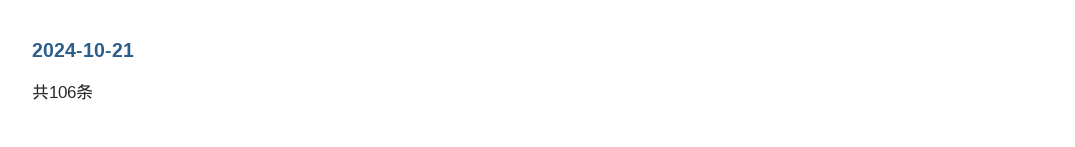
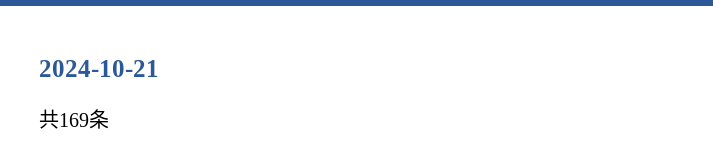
[49,86,76,98] 106 -> [59,113,89,127] 169

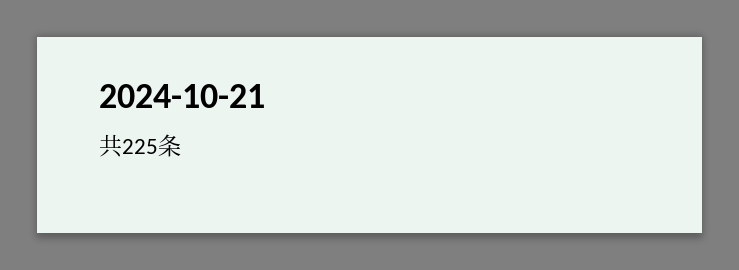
[59,113,89,127] 169 -> [122,139,158,154] 225

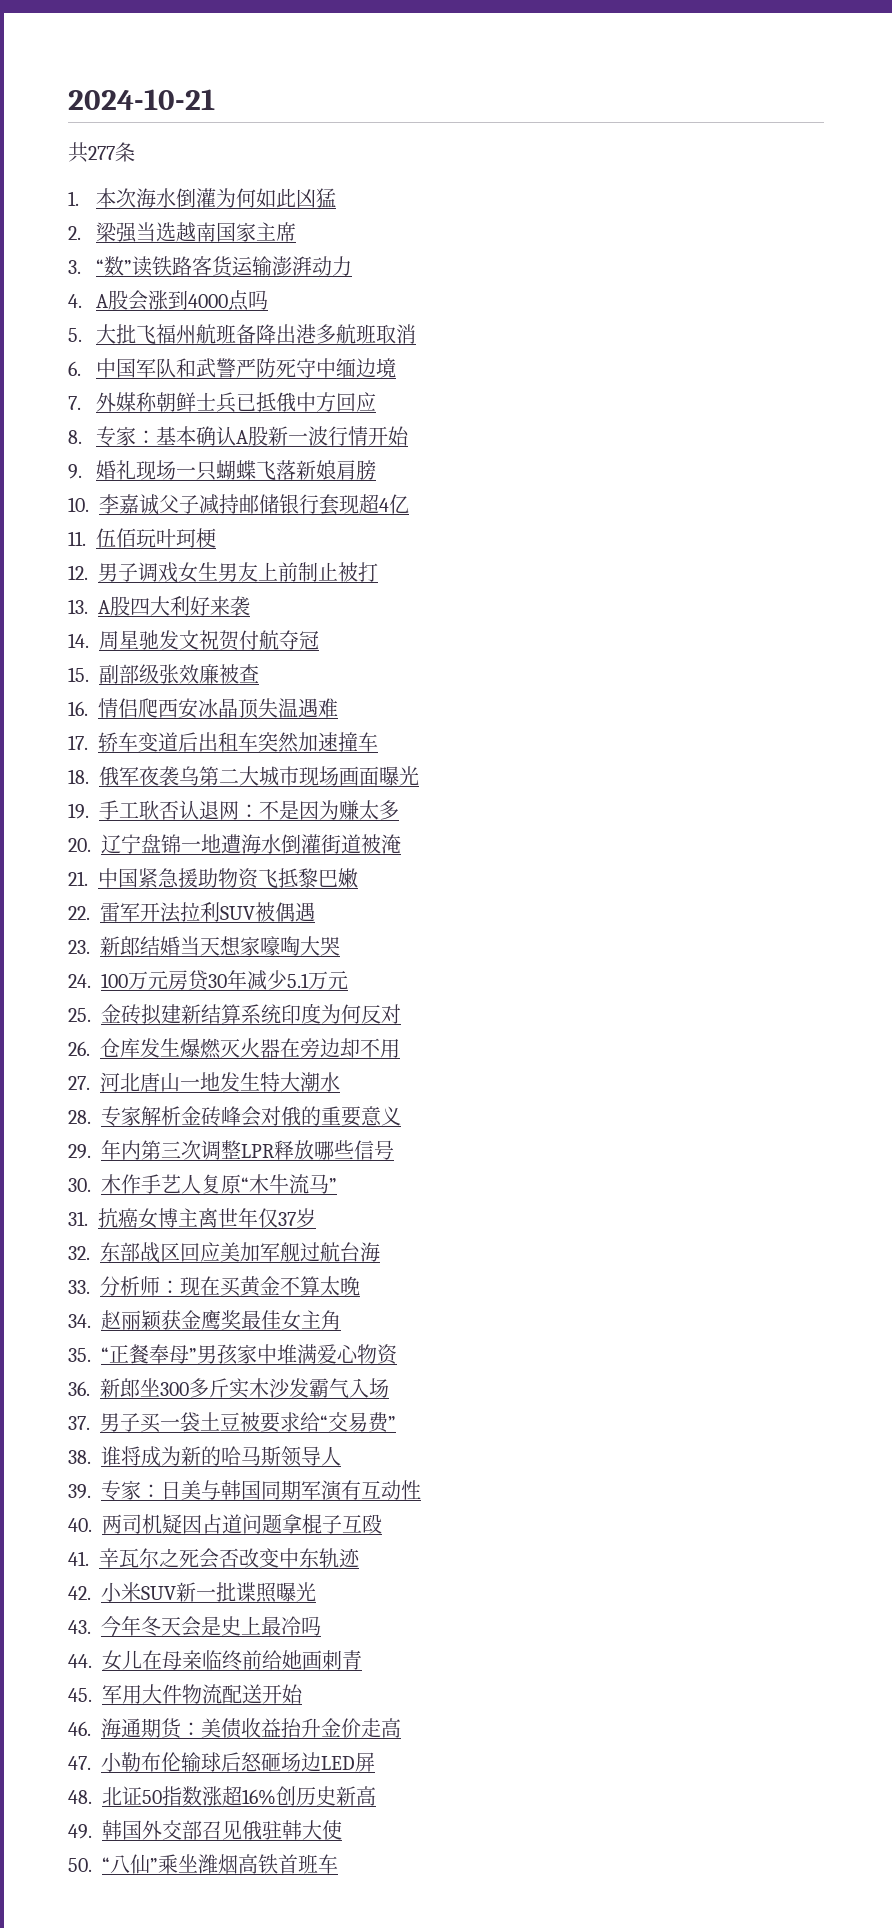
[122,139,158,154] 225 -> [88,146,115,160] 277
(181, 145) none -> [68,188,336,208] [68,222,296,243] [68,256,352,277] [68,290,268,311] [68,324,416,344] [68,358,396,378] [68,392,376,413] [68,426,409,447] [68,460,376,481] [68,494,409,515] [68,528,216,548] [68,562,378,583] [68,596,250,616] [68,630,319,651] [68,664,259,684] [68,698,338,719] [68,732,378,753] [68,766,419,786] [68,800,399,820] [68,834,401,854] [68,868,358,889] [68,902,315,923] [68,936,340,956] [68,970,348,991] [68,1003,401,1025] [68,1038,400,1059] [68,1072,340,1092] [68,1106,401,1127] [68,1140,394,1160] [68,1174,337,1194] [68,1208,316,1229] [68,1242,380,1263] [68,1276,360,1297] [68,1310,341,1331] [68,1344,398,1365] [68,1378,389,1399] [68,1412,396,1433] [68,1446,341,1467] [68,1480,421,1501] [68,1514,382,1534] [68,1548,360,1569] [68,1582,316,1603] [68,1616,321,1637] [68,1650,362,1671] [68,1684,303,1704] [68,1718,401,1739] [68,1752,375,1772] [68,1786,376,1806] [68,1820,342,1840] [68,1854,338,1874] // 1.本次海水倒灌为何如此凶猛 // 2.梁强当选越南国家主席 // 3. “数”读铁路客货运输澎湃动力 // 4. A股会涨到4000点吗 // 5.大批飞福州航班备降出港多航班取消 // 6.中国军队和武警严防死守中缅边境 // 7.外媒称朝鲜士兵已抵俄中方回应 // 8.专家：基本确认A股新一波行情开始 // 9.婚礼现场一只蝴蝶飞落新娘肩膀 // 10.李嘉诚父子减持邮储银行套现超4亿 // 11.伍佰玩叶珂梗 // 12.男子调戏女生男友上前制止被打 // 13. A股四大利好来袭 // 14.周星驰发文祝贺付航夺冠 // 15.副部级张效廉被查 // 16.情侣爬西安冰晶顶失温遇难 // 17.轿车变道后出租车突然加速撞车 // 18.俄军夜袭乌第二大城市现场画面曝光 // 19.手工耿否认退网：不是因为赚太多 // 20.辽宁盘锦一地遭海水倒灌街道被淹 // 21.中国紧急援助物资飞抵黎巴嫩 // 22.雷军开法拉利SUV被偶遇 // 23.新郎结婚当天想家嚎啕大哭 // 24. 100万元房贷30年减少5.1万元 // 25.金砖拟建新结算系统印度为何反对 // 26.仓库发生爆燃灭火器在旁边却不用 // 27.河北唐山一地发生特大潮水 // 28.专家解析金砖峰会对俄的重要意义 // 29.年内第三次调整LPR释放哪些信号 // 30.木作手艺人复原“木牛流马” // 31.抗癌女博主离世年仅37岁 // 32.东部战区回应美加军舰过航台海 // 33.分析师：现在买黄金不算太晚 // 34.赵丽颖获金鹰奖最佳女主角 // 35. “正餐奉母”男孩家中堆满爱心物资 // 36.新郎坐300多斤实木沙发霸气入场 // 37.男子买一袋土豆被要求给“交易费” // 38.谁将成为新的哈马斯领导人 // 39.专家：日美与韩国同期军演有互动性 // 40.两司机疑因占道问题拿棍子互殴 // 41.辛瓦尔之死会否改变中东轨迹 // 42.小米SUV新一批谍照曝光 // 43.今年冬天会是史上最冷吗 // 44.女儿在母亲临终前给她画刺青 // 45.军用大件物流配送开始 // 46.海通期货：美债收益抬升金价走高 // 47.小勒布伦输球后怒砸场边LED屏 // 48.北证50指数涨超16%创历史新高 // 49.韩国外交部召见俄驻韩大使 // 50. “八仙”乘坐潍烟高铁首班车

